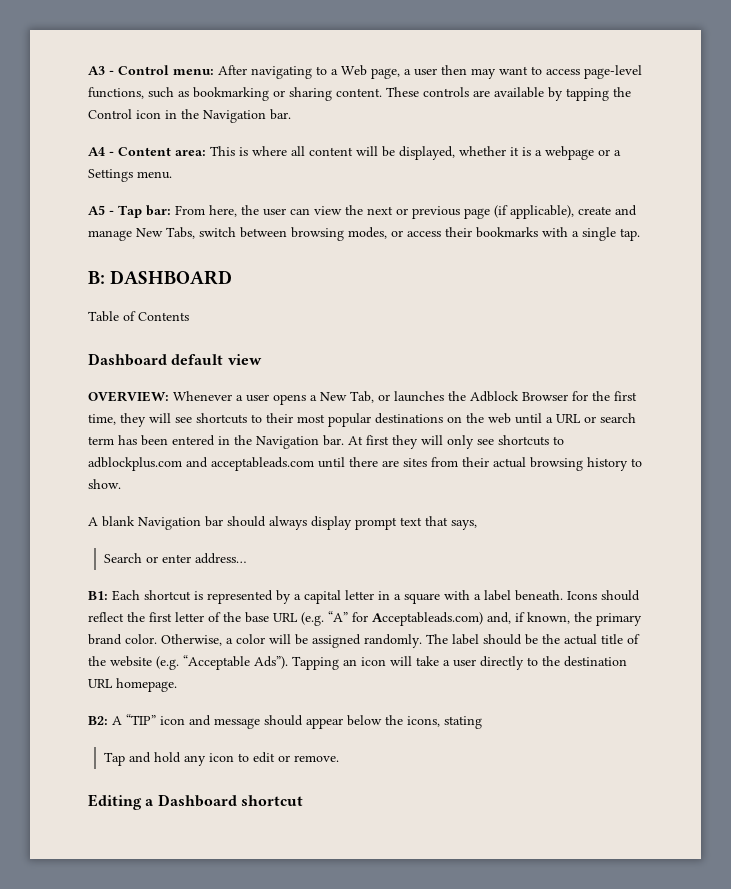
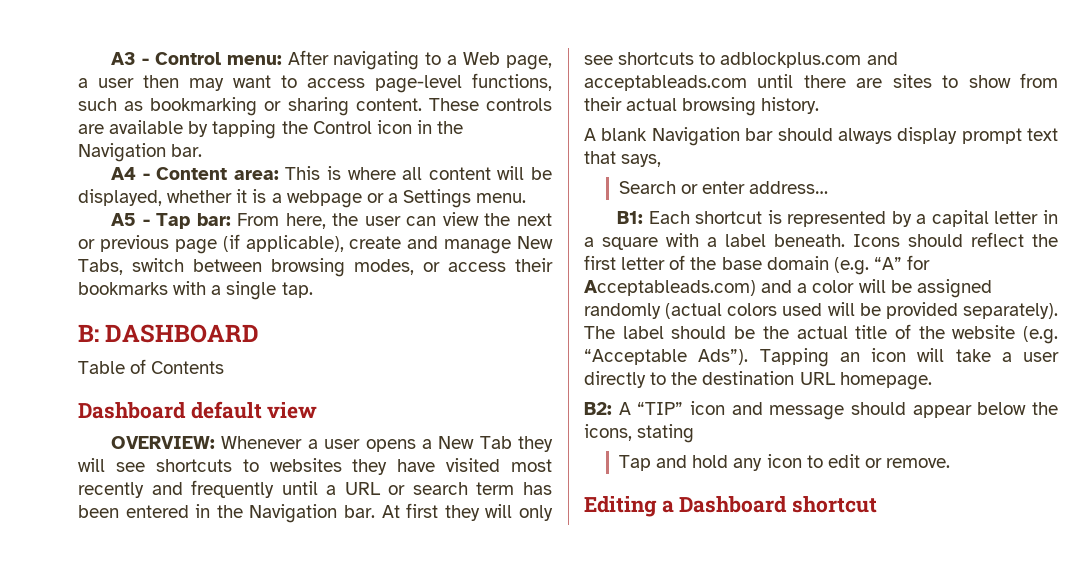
[350,391,637,403] [88,414,116,425] Tab, or launches the Adblock Browser for the first time, -> [479,436,512,449] Tab
[266,413,511,427] their most popular destinations on the web -> [269,458,552,475] [78,480,275,498] websites they have visited most recently and frequently
(427, 462) none -> [942,75,1011,88] to show
[587,457,642,471] [88,479,121,489] history to show. -> [761,97,820,114] history.
[273,613,298,622] URL -> [766,256,829,270] domain
[487,612,642,626] [88,634,222,646] and, if known, the primary brand color. Otherwise, -> [761,280,793,293] and
[364,634,422,648] randomly. -> [584,302,1058,319] randomly (actual colors used will be provided separately).

